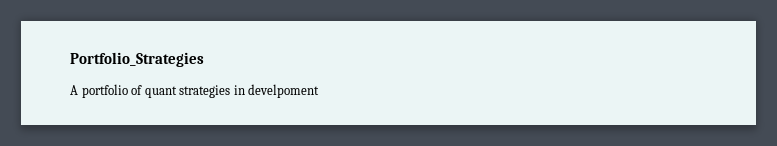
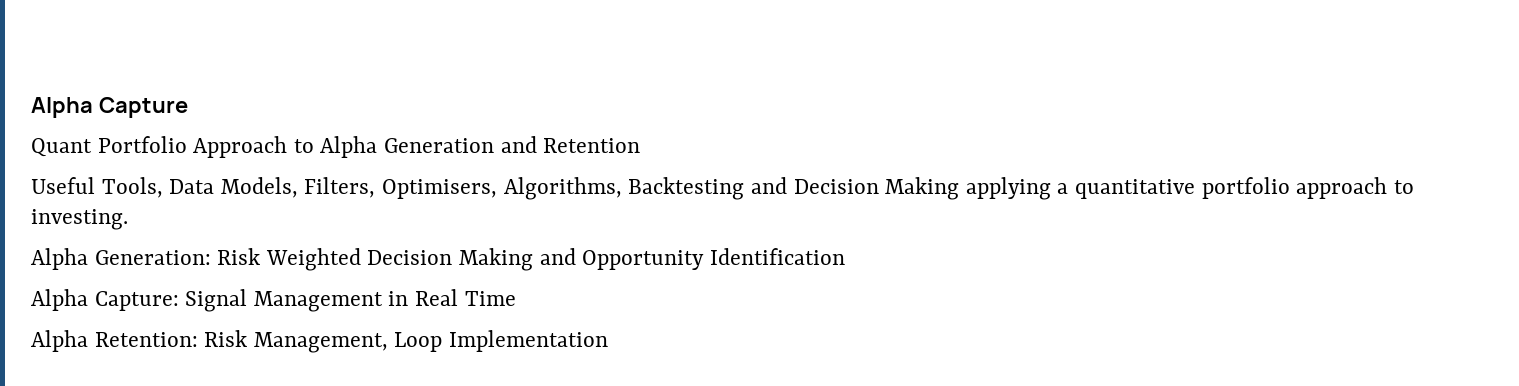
[70,52,204,67] [70,84,320,98] Portfolio_Strategies // A portfolio of quant strategies in develpoment -> [31,97,188,118] [31,136,641,158] [31,177,1414,200] [31,209,128,230] [31,248,845,271] [31,289,516,312] [31,330,609,353] Alpha Capture // Quant Portfolio Approach to Alpha Generation and Retention // Useful Tools, Data Models, Filters, Optimisers, Algorithms, Backtesting and Decision Making applying a quantitative portfolio approach to investing. // Alpha Generation: Risk Weighted Decision Making and Opportunity Identification // Alpha Capture: Signal Management in Real Time // Alpha Retention: Risk Management, Loop Implementation

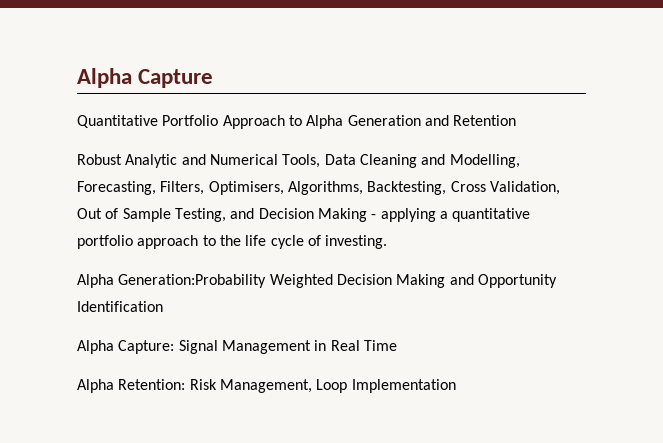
[31,138,92,157] Quant -> [77,115,158,128] Quantitative
[31,177,745,200] Useful Tools, Data Models, Filters, Optimisers, Algorithms, Backtesting -> [77,154,520,168] [77,181,560,195] [77,208,226,222] Robust Analytic and Numerical Tools, Data Cleaning and Modelling, Forecasting, Filters, Optimisers, Algorithms, Backtesting, Cross Validation, Out of Sample Testing,
(960, 188) none -> [371,214,377,219] -
(1414, 187) none -> [219,235,321,249] the life cycle of
[94,248,261,265] Generation: Risk -> [118,274,267,288] Generation:Probability

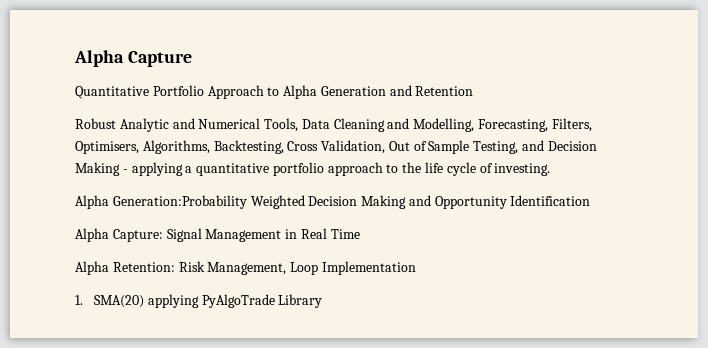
(456, 386) none -> [75,294,323,308] // 1. SMA(20) applying PyAlgoTrade Library

